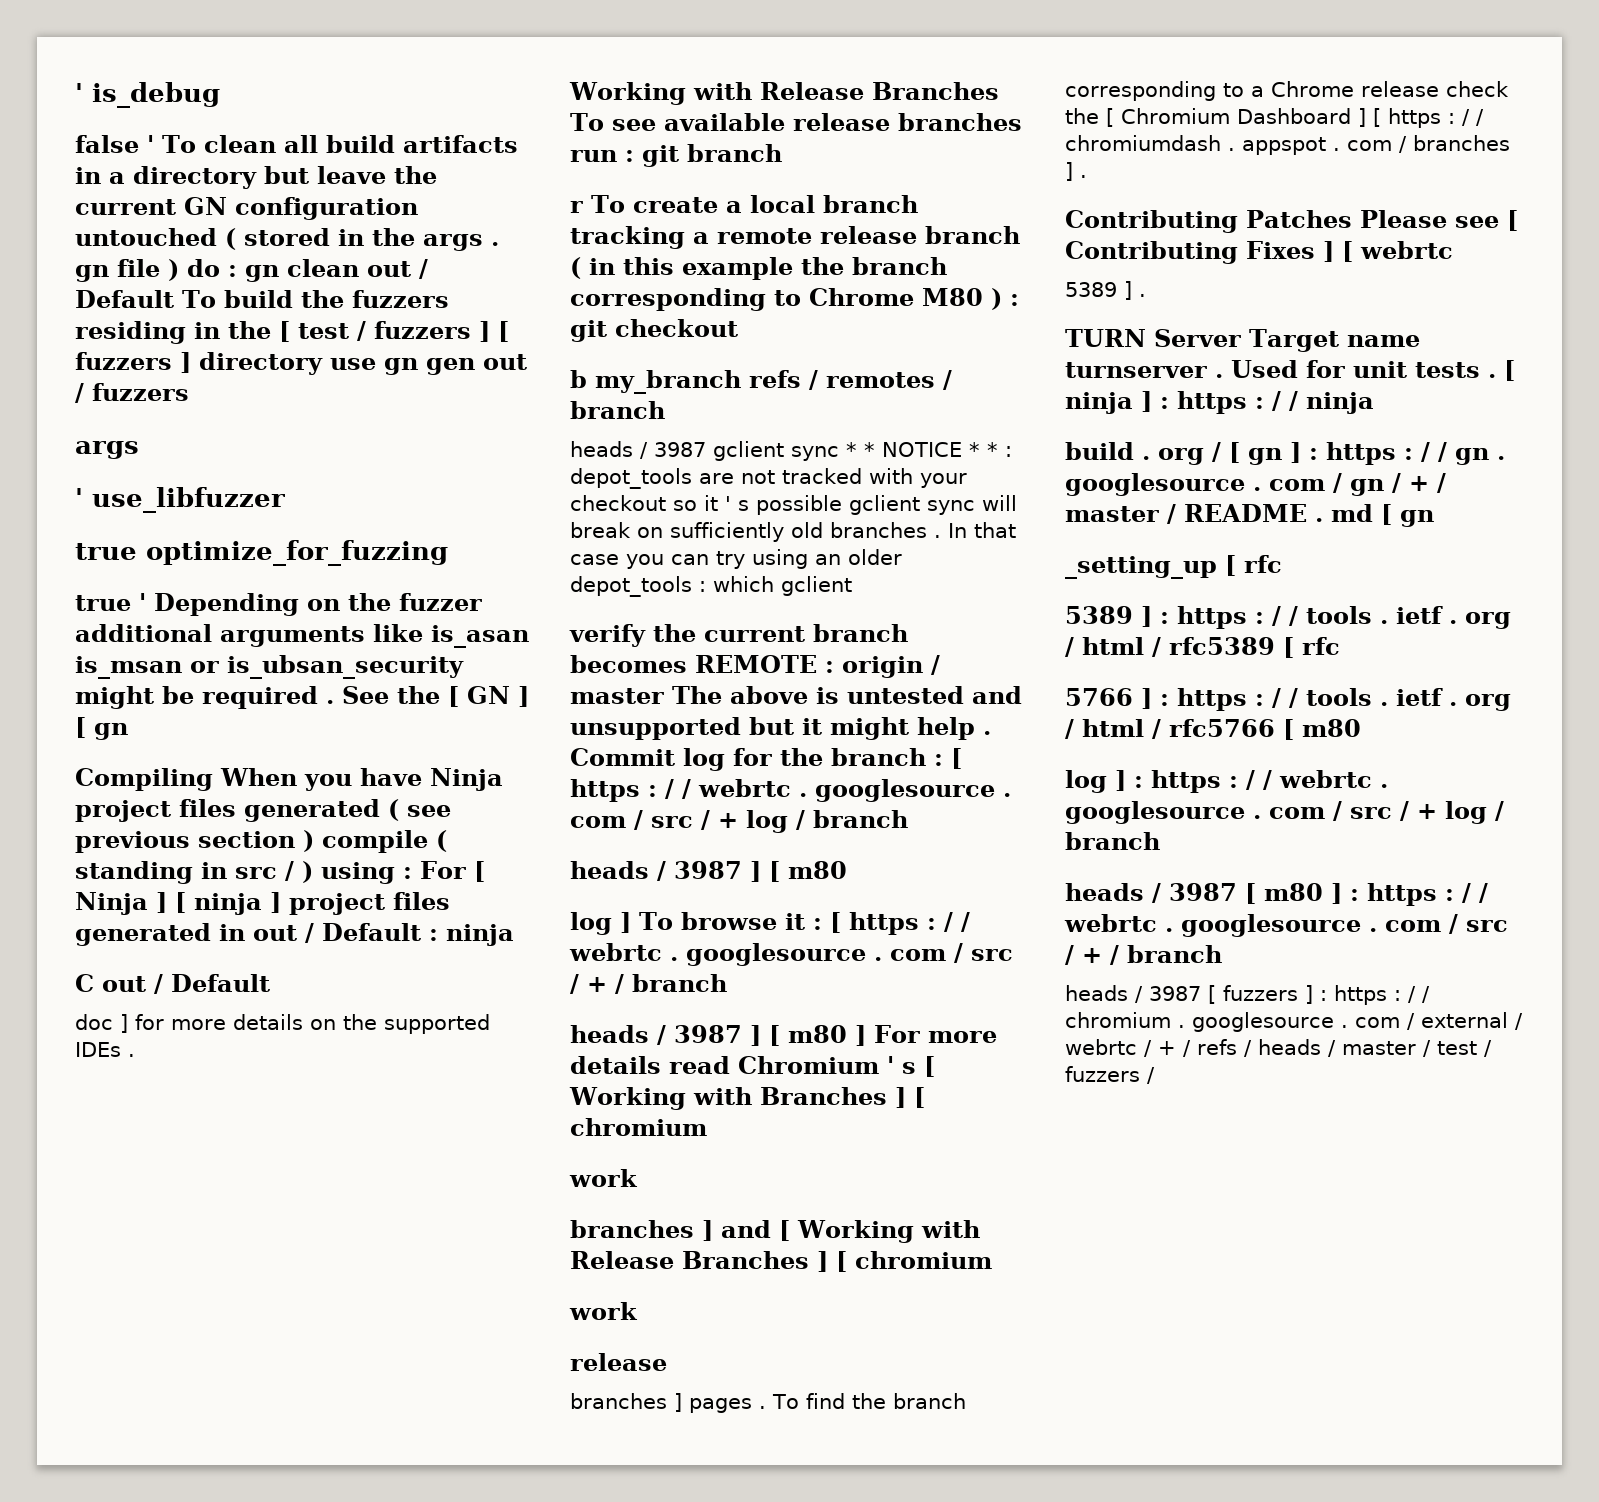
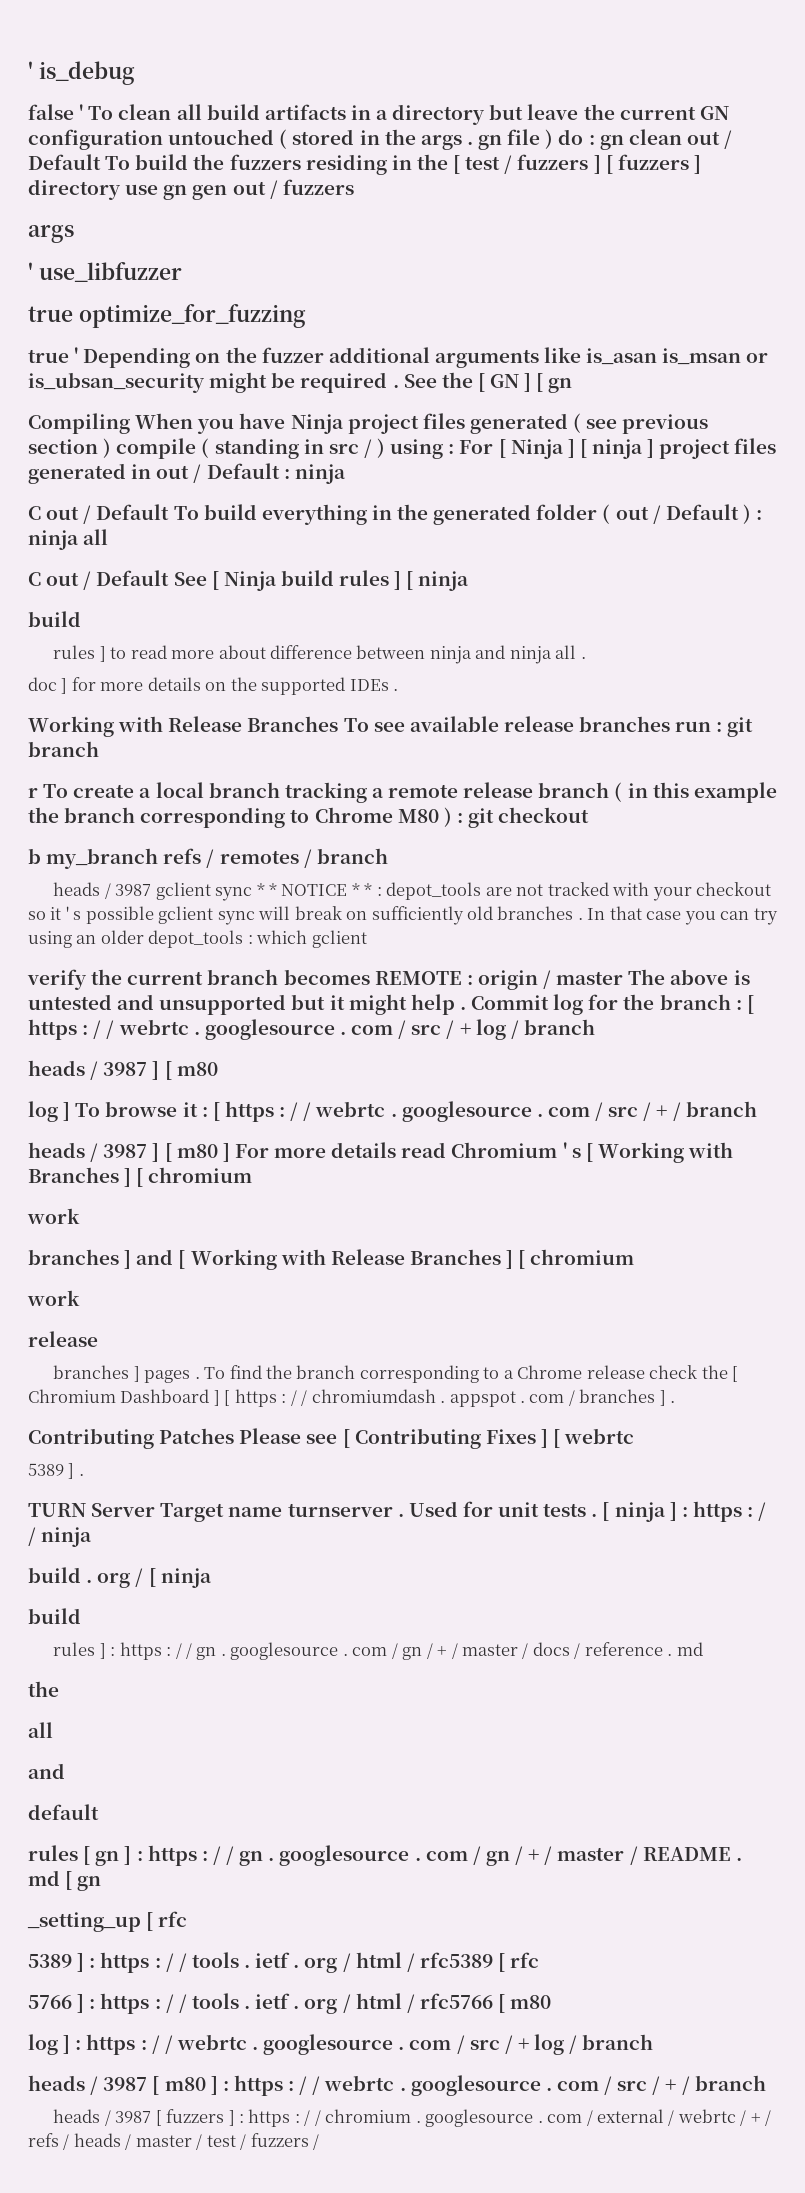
(270, 983) none -> [173,504,763,525] [28,529,109,550] [28,570,470,591] [28,611,81,627] [53,645,586,664] To build everything in the generated folder ( out / Default ) : ninja all // C out / Default See [ Ninja build rules ] [ ninja // build // rules ] to read more about difference between ninja and ninja all .
(1240, 452) none -> [160,1568,212,1588] [28,1608,81,1624] [53,1642,703,1660] [28,1681,59,1697] [28,1722,53,1738] [28,1763,65,1779] [28,1804,99,1820] [28,1845,91,1865] ninja // build // rules ] : https : / / gn . googlesource . com / gn / + / master / docs / reference . md // the // all // and // default // rules [

